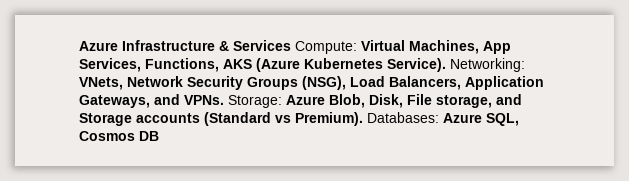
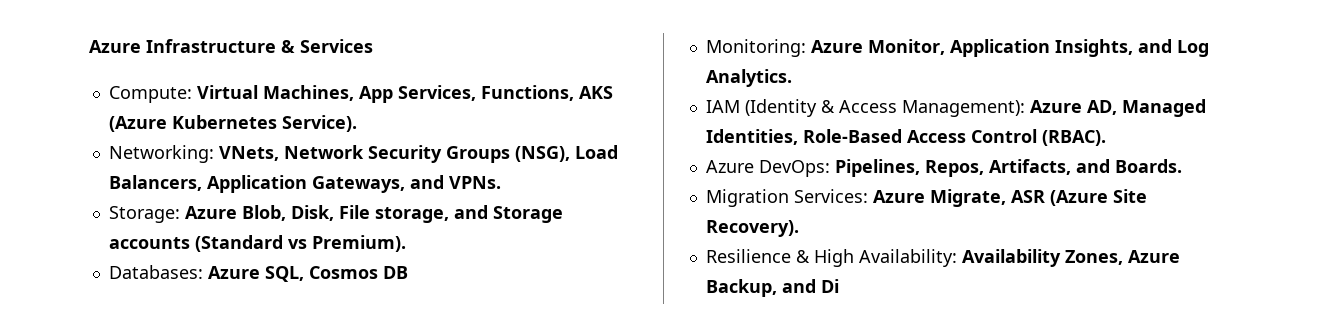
(291, 45) none -> (373, 46) //
(446, 65) none -> (357, 123) //
(224, 100) none -> (501, 182) //
(363, 119) none -> (406, 243) //
(159, 136) none -> [705,39,1209,57] [705,69,792,87] [705,99,1206,117] [705,129,1106,146] [705,159,1182,177] [705,189,1147,207] [705,220,799,237] [705,249,1180,267] [705,279,839,297] // Monitoring: Azure Monitor, Application Insights, and Log Analytics. // IAM (Identity & Access Management): Azure AD, Managed Identities, Role-Based Access Control (RBAC). // Azure DevOps: Pipelines, Repos, Artifacts, and Boards. // Migration Services: Azure Migrate, ASR (Azure Site Recovery). // Resilience & High Availability: Availability Zones, Azure Backup, and Di

